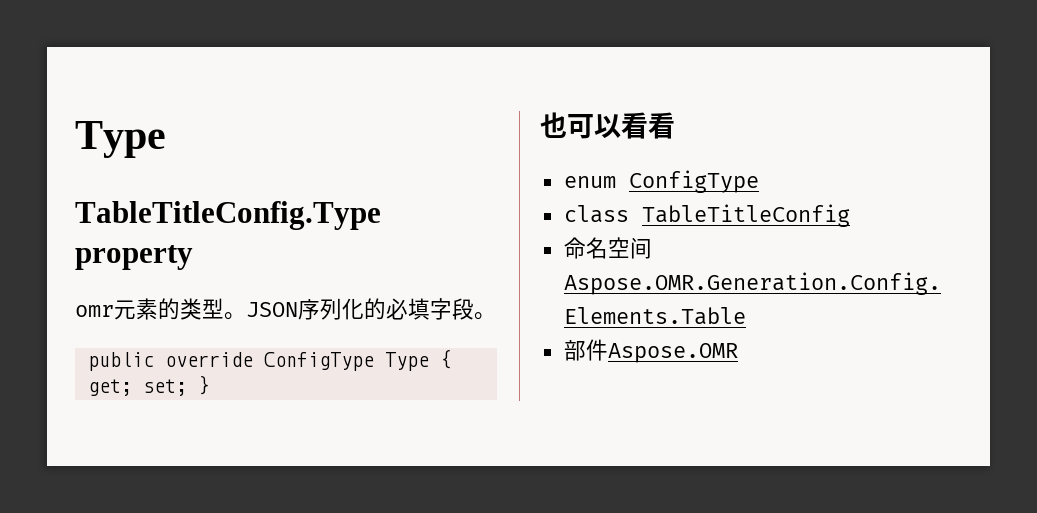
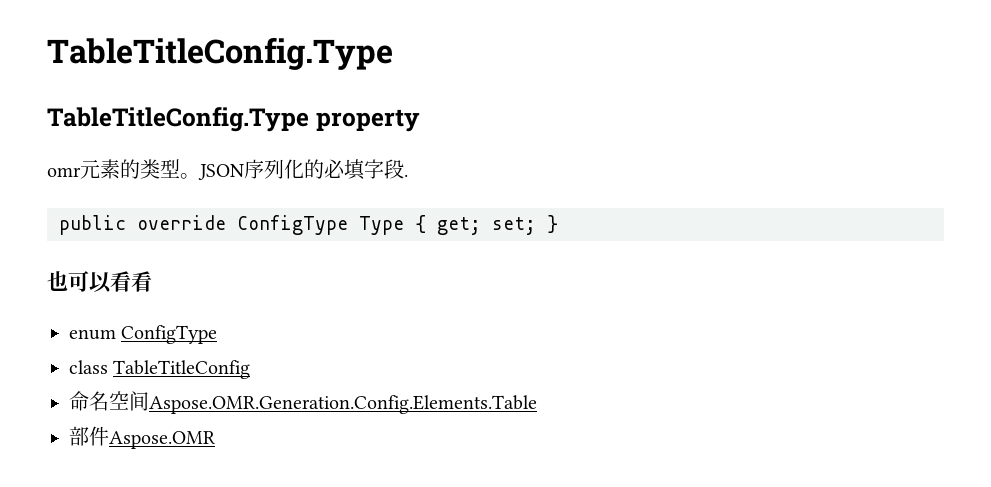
[75,121,166,158] Type -> [47,37,393,70] TableTitleConfig.Type
[474,312,496,320] 。 -> [404,174,408,177] .

